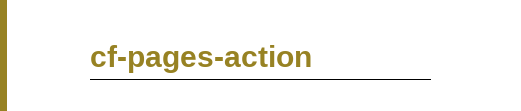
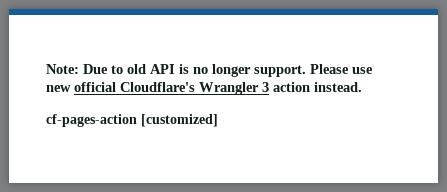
[90,45,312,73] cf-pages-action -> [46,64,373,77] [46,82,362,95] [46,114,218,127] Note: Due to old API is no longer support. Please use new official Cloudflare's Wrangler 3 action instead. // cf-pages-action [customized]

